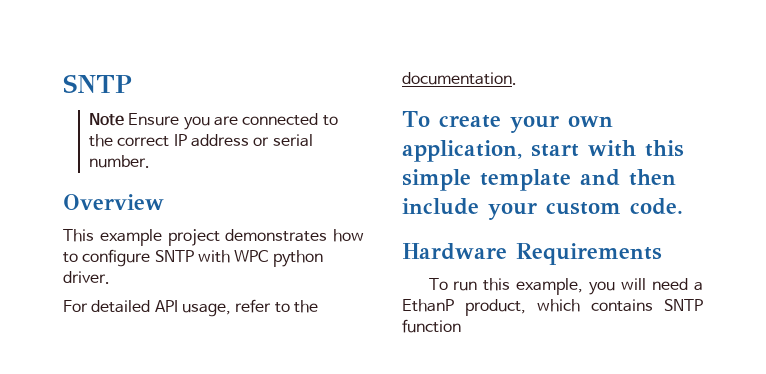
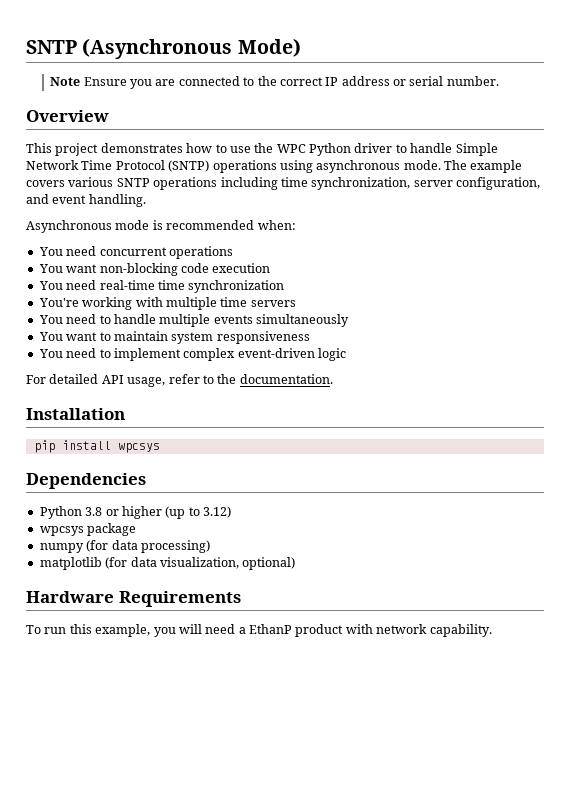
[63,74,132,93] SNTP -> [26,38,301,59] SNTP (Asynchronous Mode)
[99,229,162,246] example -> (52, 148) none
[82,249,323,267] [63,271,110,284] configure SNTP with WPC python driver. -> [229,143,498,156] [26,160,523,173] [26,177,540,190] [26,194,146,207] [26,220,296,233] [38,246,233,259] [38,263,271,276] [38,280,285,293] [38,297,296,310] [38,314,349,327] [38,331,310,344] [38,348,346,361] use the WPC Python driver to handle Simple Network Time Protocol (SNTP) operations using asynchronous mode. The example covers various SNTP operations including time synchronization, server configuration, and event handling. // Asynchronous mode is recommended when: // You need concurrent operations // You want non-blocking code execution // You need real-time time synchronization // You're working with multiple time servers // You need to handle multiple events simultaneously // You want to maintain system responsiveness // You need to implement complex event-driven logic
[402,111,613,133] [402,140,684,162] [402,169,676,191] [402,198,683,220] To create your own application, start with this simple template and then include your custom code. -> [26,408,125,420] [33,440,160,453] [26,473,146,489] [39,506,231,519] [39,523,137,536] [39,540,210,553] [39,557,296,570] Installation // pip install wpcsys // Dependencies // Python 3.8 or higher (up to 3.12) // wpcsys package // numpy (for data processing) // matplotlib (for data visualization, optional)
[465,299,703,316] [402,319,461,333] product, which contains SNTP function -> [295,624,492,637] product with network capability.

